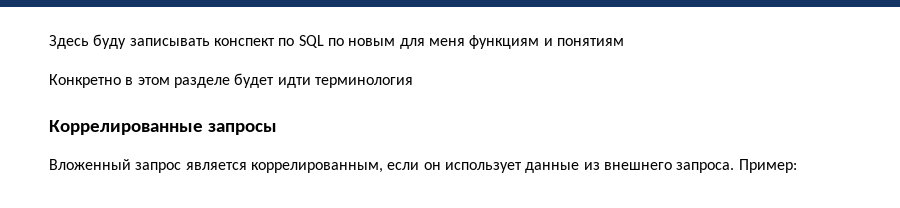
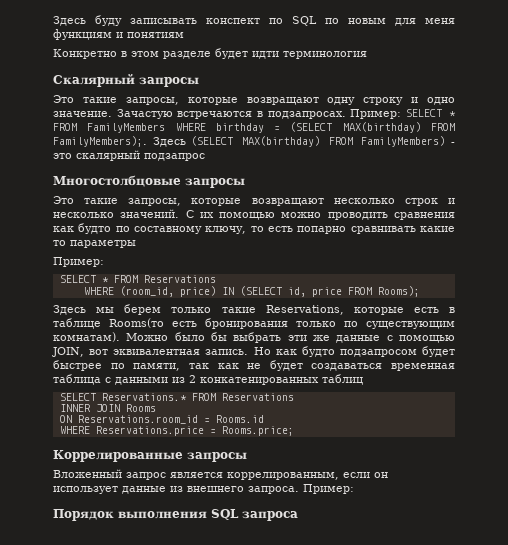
(413, 82) none -> [53,73,199,87] [53,95,455,105] [53,109,456,119] [53,122,455,133] [53,136,456,147] [53,150,205,161] [53,175,245,188] [53,196,456,206] [53,209,455,220] [53,223,455,234] [53,240,136,248] [53,257,104,267] [59,275,216,283] [83,286,420,297] [53,304,455,315] [53,318,455,329] [53,332,455,343] [52,346,455,357] [53,360,455,371] [53,374,363,385] [59,393,294,401] [59,404,156,412] [59,415,264,424] [59,426,294,436] // Скалярный запросы // Это такие запросы, которые возвращают одну строку и одно значение. Зачастую встречаются в подзапросах. Пример: SELECT * FROM FamilyMembers WHERE birthday = (SELECT MAX(birthday) FROM FamilyMembers);. Здесь (SELECT MAX(birthday) FROM FamilyMembers) - это скалярный подзапрос // Многостолбцовые запросы // Это такие запросы, которые возвращают несколько строк и несколько значений. С их помощью можно проводить сравнения как будто по составному ключу, то есть попарно сравнивать какие то параметры // Пример: // SELECT * FROM Reservations // WHERE (room_id, price) IN (SELECT id, price FROM Rooms); // Здесь мы берем только такие Reservations, которые есть в таблице Rooms(то есть бронирования только по существующим комнатам). Можно было бы выбрать эти же данные с помощью JOIN, вот эквивалентная запись. Но как будто подзапросом будет быстрее по памяти, так как не будет создаваться временная таблица с данными из 2 конкатенированных таблиц // SELECT Reservations.* FROM Reservations // INNER JOIN Rooms // ON Reservations.room_id = Rooms.id // WHERE Reservations.price = Rooms.price;
(797, 166) none -> [53,509,298,521] // Порядок выполнения SQL запроса

